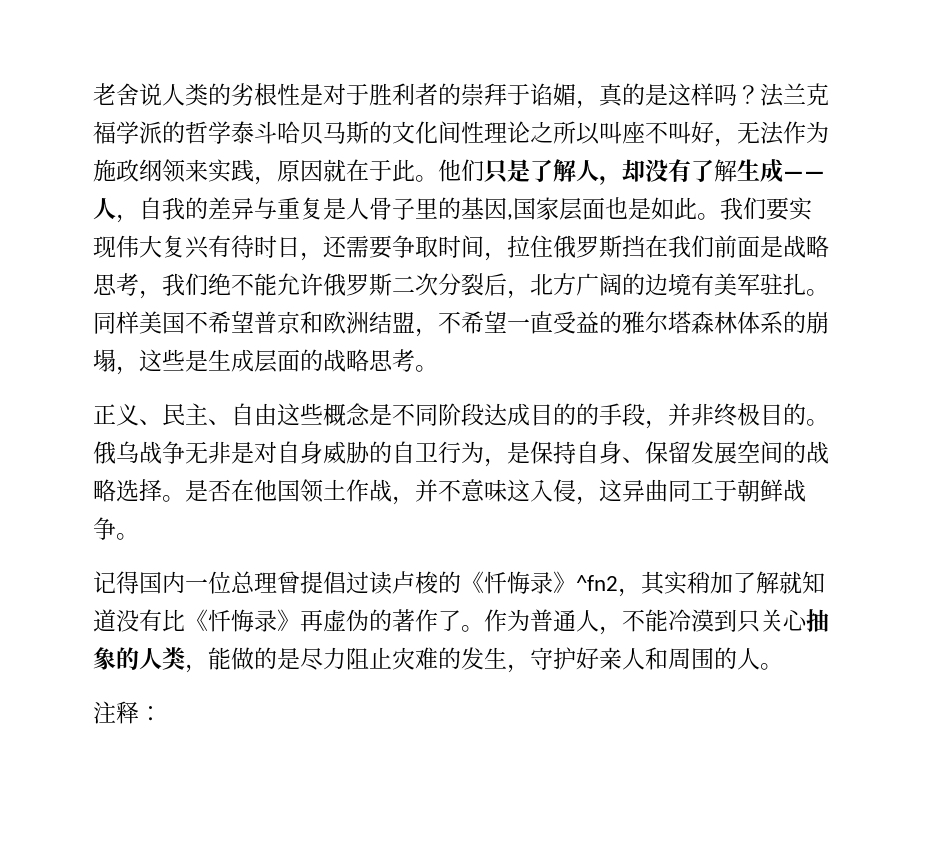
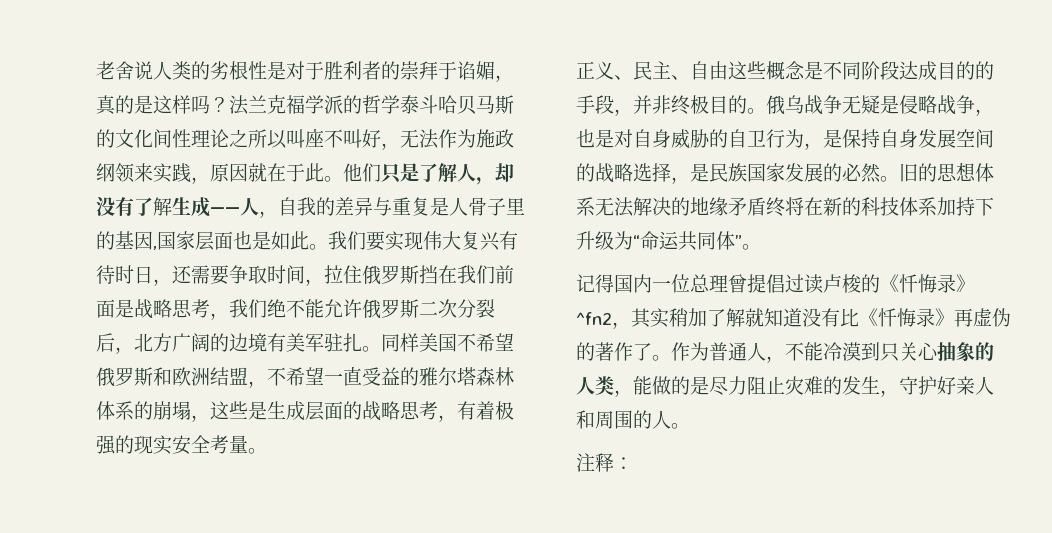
[254,311,300,334] 普京 -> [96,367,153,387] 俄罗斯
(415, 360) none -> [438,401,514,422] [96,435,248,455] ，有着极强的现实安全考量
[208,441,231,464] 非 -> [861,95,994,116] [576,129,595,148] 疑是侵略战争，也
[622,441,691,464] 、保留 -> (918, 138) none
[162,479,806,505] [93,517,116,540] 。是否在他国领土作战，并不意味这入侵，这异曲同工于朝鲜战争 -> [671,162,994,184] [576,197,994,217] [576,231,742,251] ，是民族国家发展的必然。旧的思想体系无法解决的地缘矛盾终将在新的科技体系加持下升级为“命运共同体”

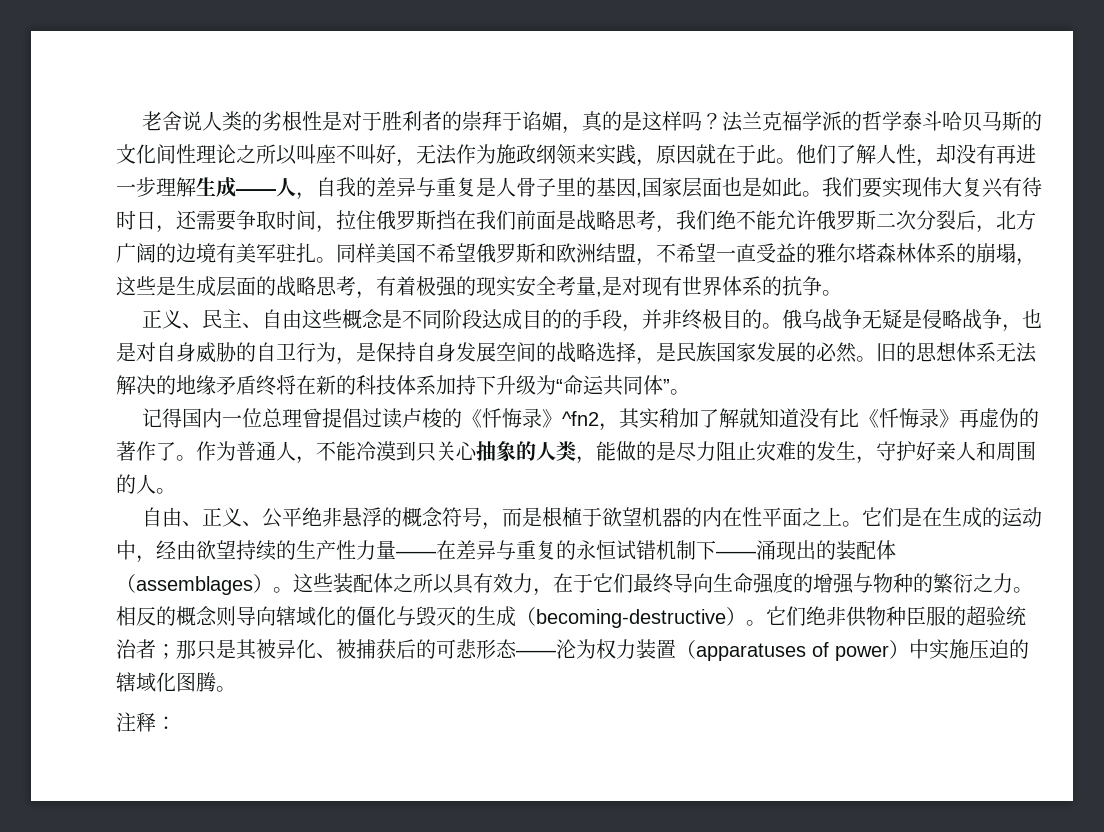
[381,163,514,185] [96,197,153,216] 只是了解人，却没有了 -> [836,144,1036,167] [116,177,176,197] 了解人性，却没有再进一步理
(248, 444) none -> [596,276,822,297] ,是对现有世界体系的抗争
(690, 426) none -> [142,507,1043,530] [116,540,896,563] [116,572,1033,596] [116,606,1026,628] [116,639,1029,661] [116,672,236,692] // 自由、正义、公平绝非悬浮的概念符号，而是根植于欲望机器的内在性平面之上。它们是在生成的运动中，经由欲望持续的生产性力量——在差异与重复的永恒试错机制下——涌现出的装配体（assemblages）。这些装配体之所以具有效力，在于它们最终导向生命强度的增强与物种的繁衍之力。相反的概念则导向辖域化的僵化与毁灭的生成（becoming-destructive）。它们绝非供物种臣服的超验统治者；那只是其被异化、被捕获后的可悲形态——沦为权力装置（apparatuses of power）中实施压迫的辖域化图腾。

